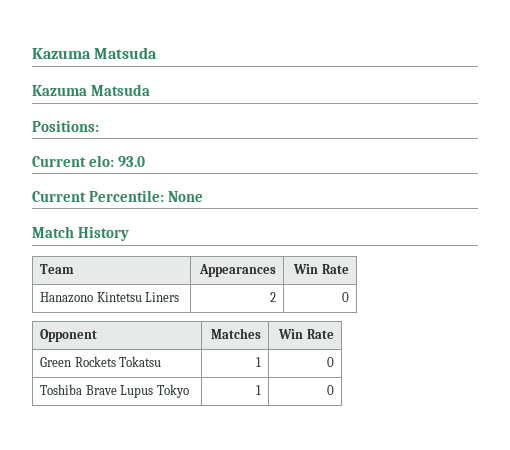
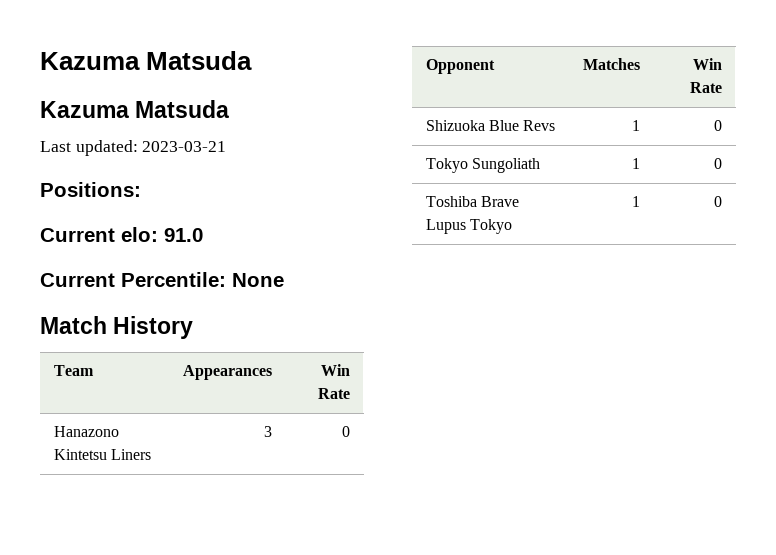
(151, 90) none -> [40,140,227,156] // Last updated: 2023-03-21
[117,156,145,167] 93.0 -> [164,228,203,242] 91.0
[269,292,276,302] 2 -> [264,426,273,437] 3
[40,356,162,367] Green Rockets Tokatsu -> [425,120,556,131] [632,120,641,131] [714,120,723,131] [425,158,540,173] Shizuoka Blue Revs | 1 | 0 // Tokyo Sungoliath

